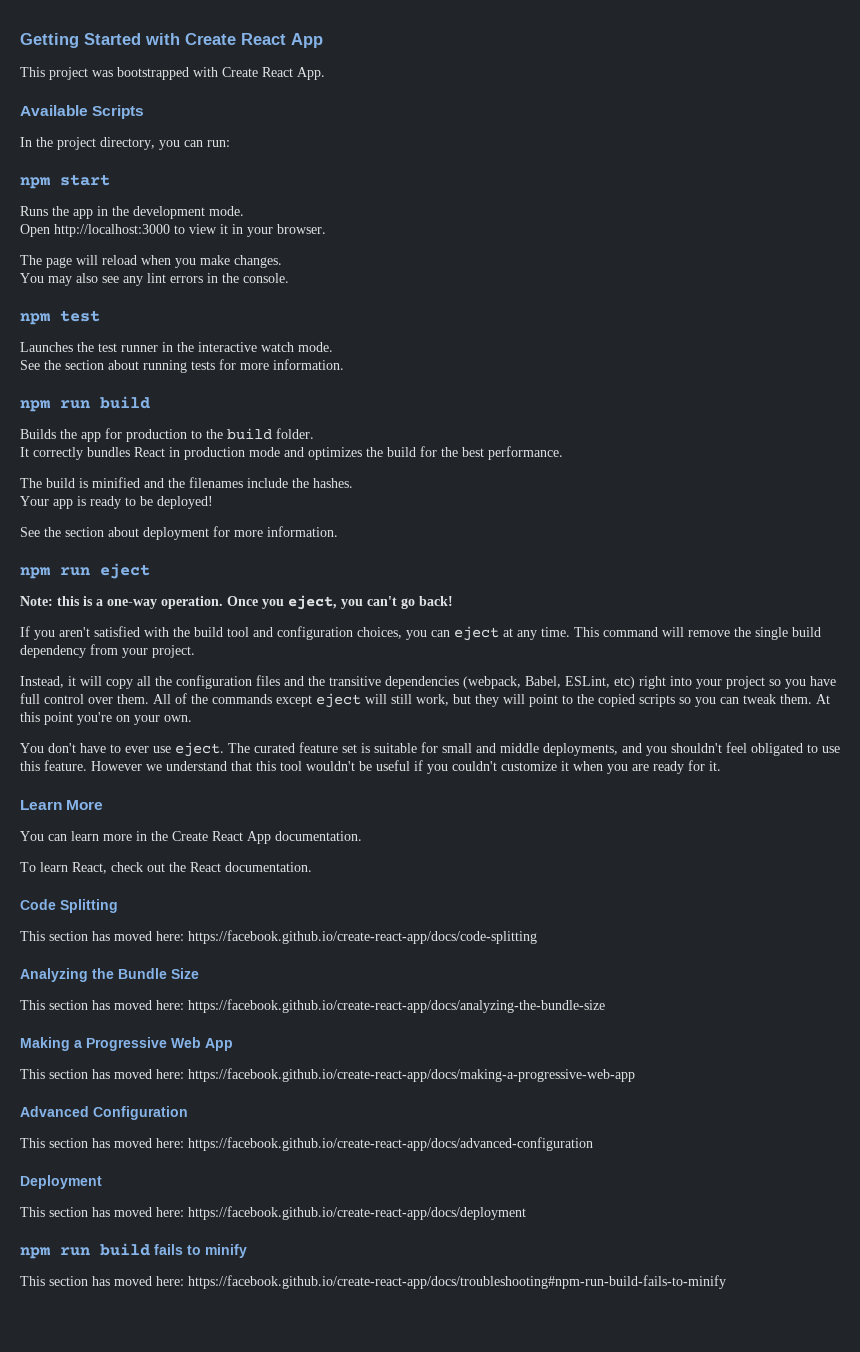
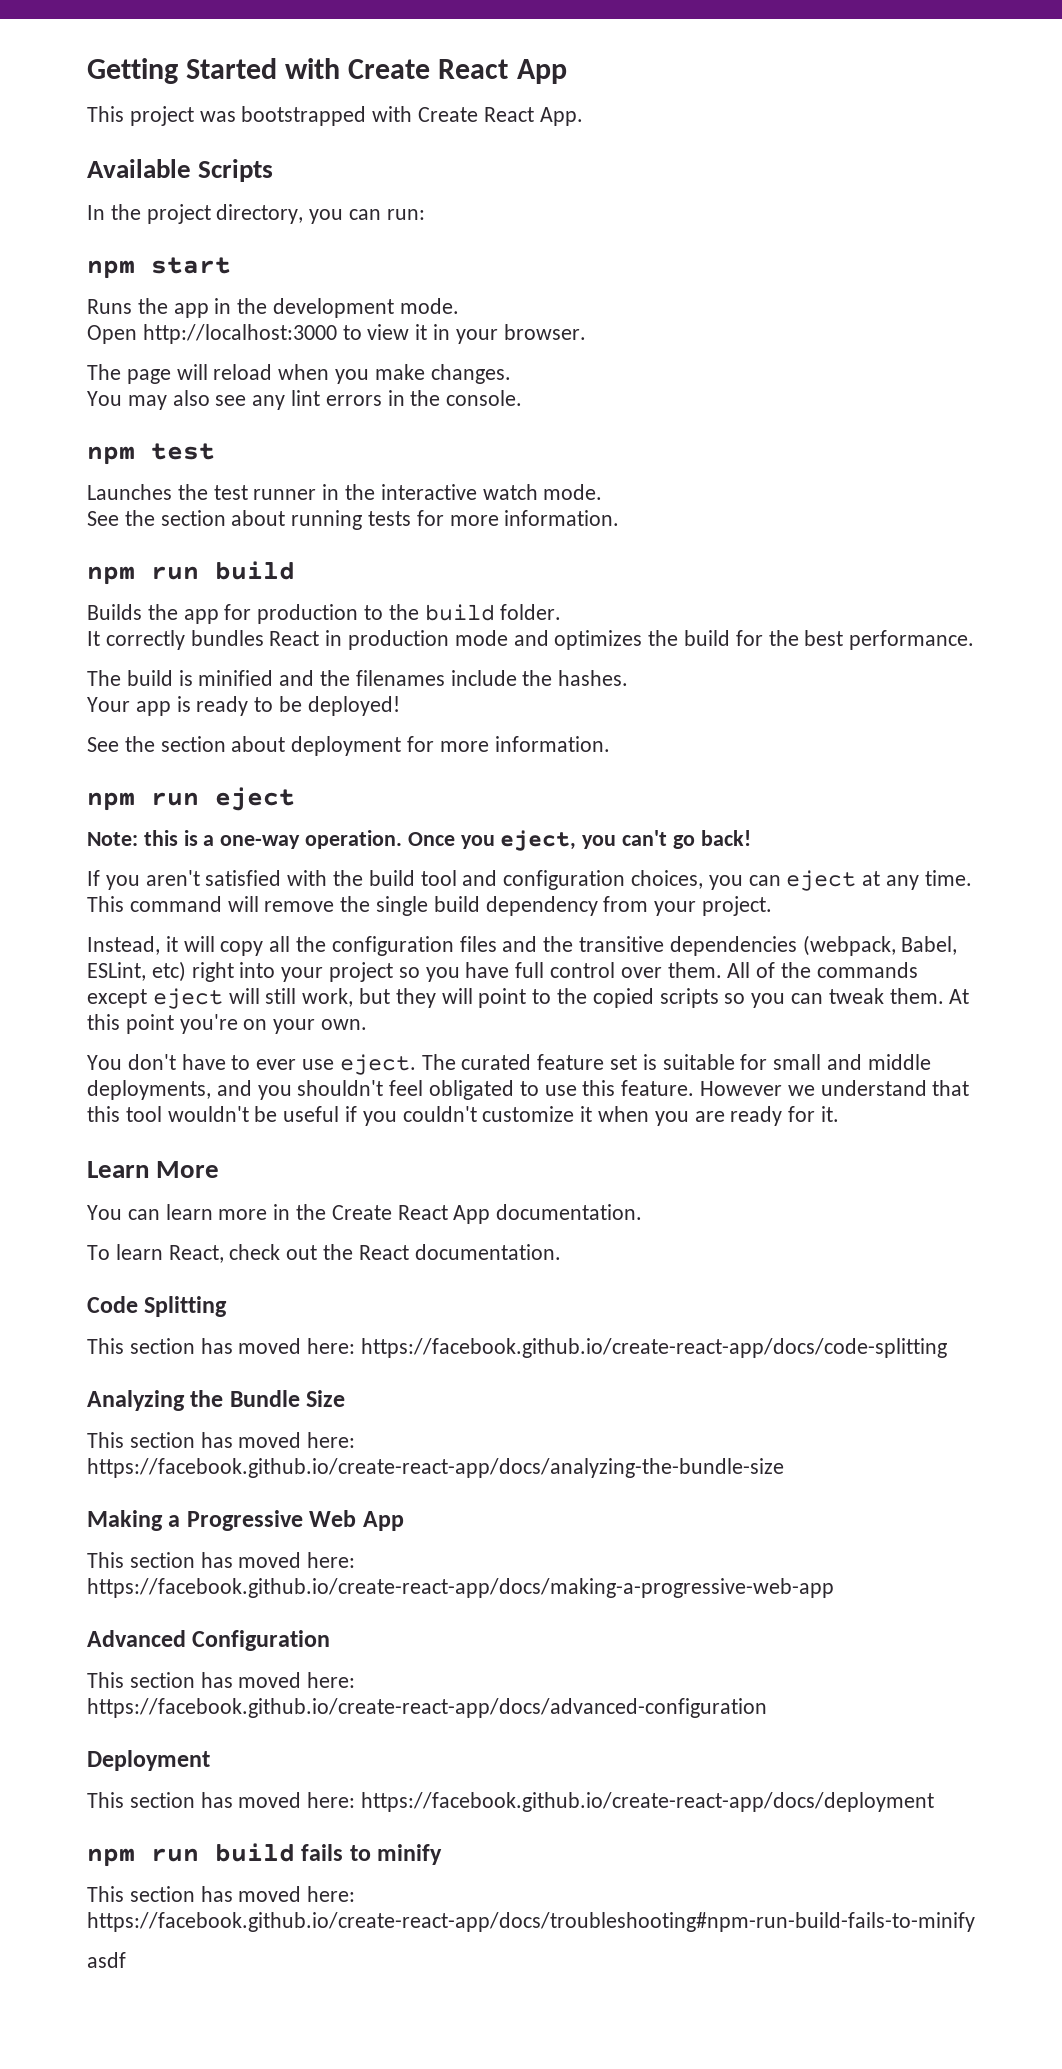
(726, 1282) none -> [87,1952,126,1968] // asdf

